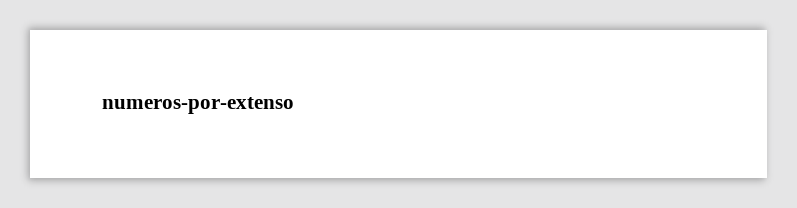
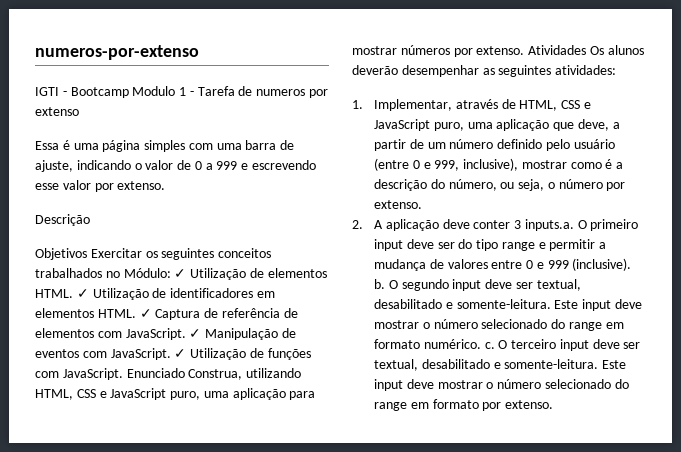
(294, 105) none -> [35,86,329,98] [35,107,79,116] [35,140,295,152] [35,160,317,172] [35,180,166,192] [35,214,90,226] [35,248,272,260] [35,268,327,280] [35,288,275,300] [35,308,298,320] [35,328,296,340] [35,348,311,360] [35,368,302,380] [35,388,316,400] [352,45,644,57] [352,65,617,77] [352,99,591,111] [373,119,620,131] [373,139,615,151] [373,158,624,171] [373,179,626,191] [373,200,422,209] [352,219,639,231] [373,239,607,251] [373,258,632,271] [373,279,581,291] [373,299,642,311] [373,319,624,331] [373,339,641,351] [373,359,627,371] [373,379,629,391] [373,399,554,411] // IGTI - Bootcamp Modulo 1 - Tarefa de numeros por extenso // Essa é uma página simples com uma barra de ajuste, indicando o valor de 0 a 999 e escrevendo esse valor por extenso. // Descrição // Objetivos Exercitar os seguintes conceitos trabalhados no Módulo: ✓ Utilização de elementos HTML. ✓ Utilização de identificadores em elementos HTML. ✓ Captura de referência de elementos com JavaScript. ✓ Manipulação de eventos com JavaScript. ✓ Utilização de funções com JavaScript. Enunciado Construa, utilizando HTML, CSS e JavaScript puro, uma aplicação para mostrar números por extenso. Atividades Os alunos deverão desempenhar as seguintes atividades: // 1. Implementar, através de HTML, CSS e JavaScript puro, uma aplicação que deve, a partir de um número definido pelo usuário (entre 0 e 999, inclusive), mostrar como é a descrição do número, ou seja, o número por extenso. // 2. A aplicação deve conter 3 inputs.a. O primeiro input deve ser do tipo range e permitir a mudança de valores entre 0 e 999 (inclusive). b. O segundo input deve ser textual, desabilitado e somente-leitura. Este input deve mostrar o número selecionado do range em formato numérico. c. O terceiro input deve ser textual, desabilitado e somente-leitura. Este input deve mostrar o número selecionado do range em formato por extenso.

